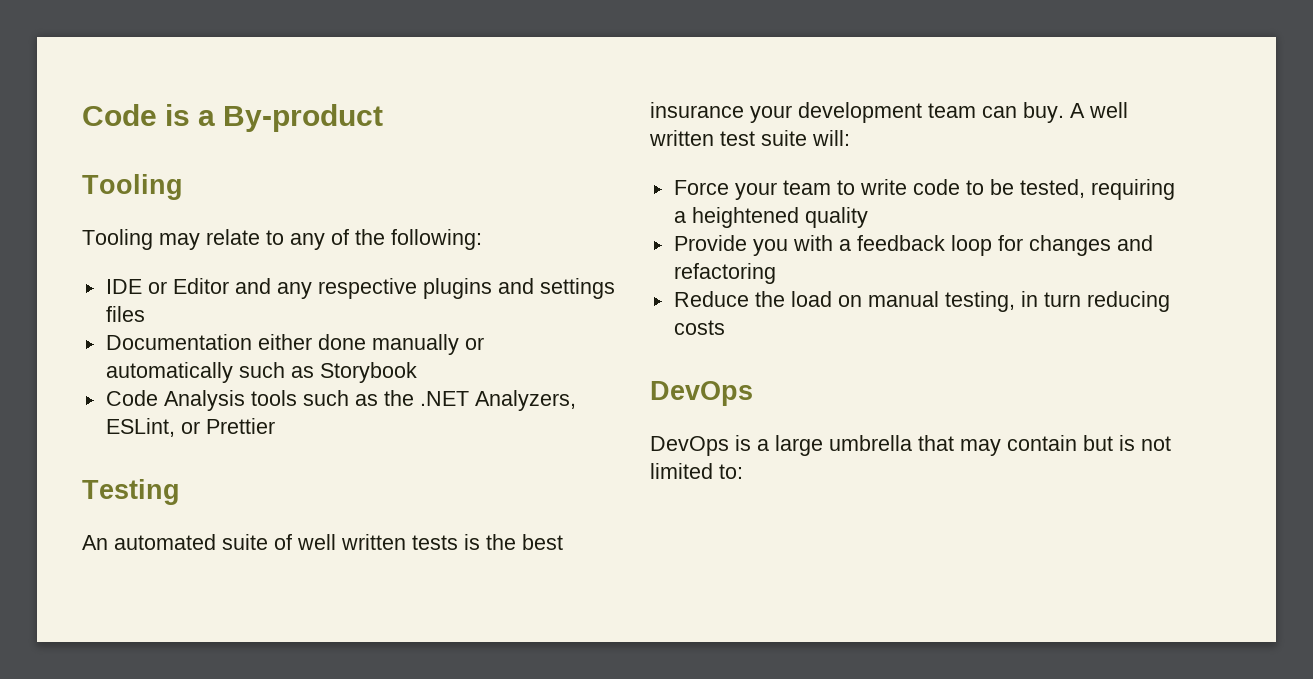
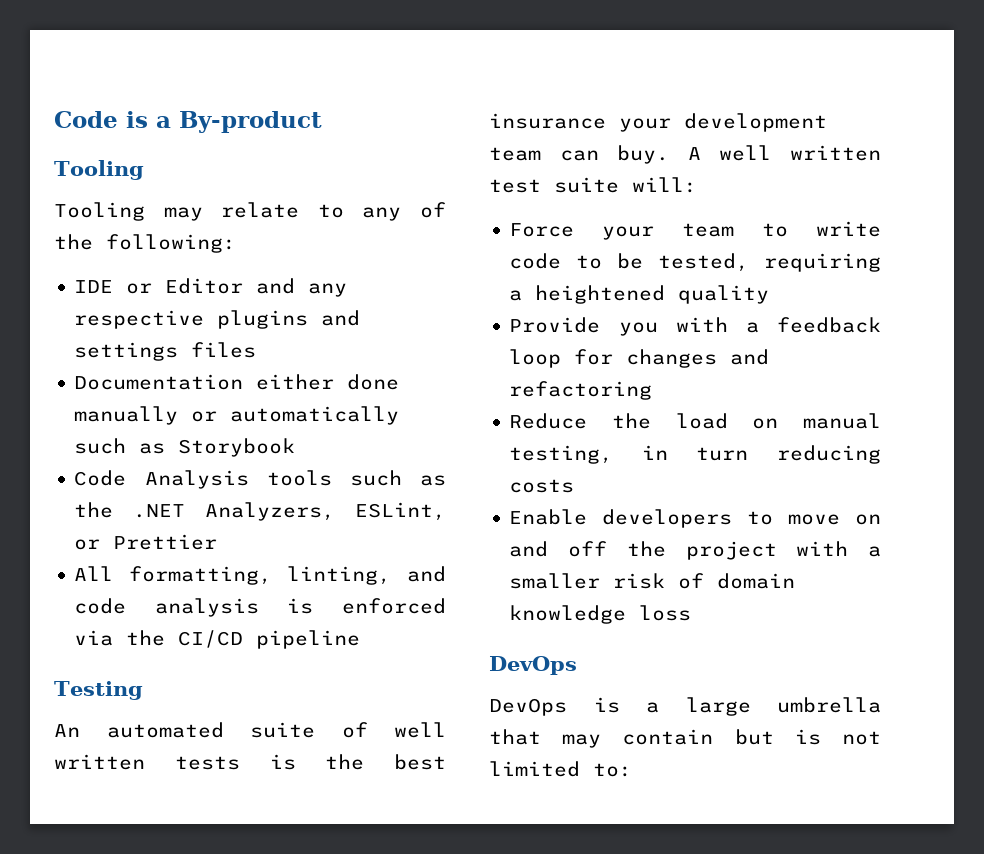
(275, 426) none -> [74,566,446,585] [74,598,446,617] [74,630,361,649] // All formatting, linting, and code analysis is enforced via the CI/CD pipeline
(725, 327) none -> [509,509,881,528] [509,541,881,560] [509,573,796,589] [509,605,692,624] // Enable developers to move on and off the project with a smaller risk of domain knowledge loss

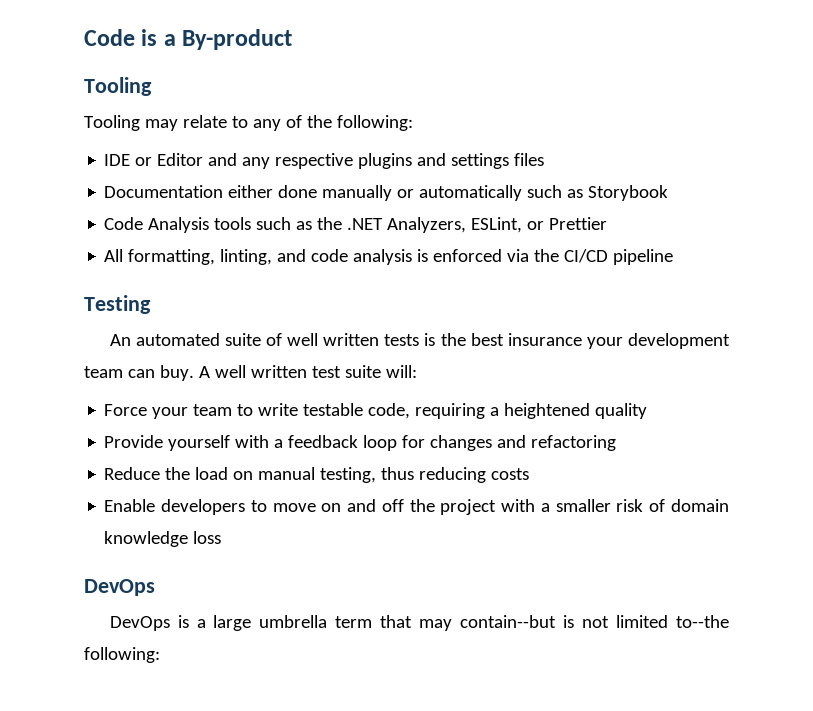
[509,253,750,272] code to be tested, -> [303,403,411,419] testable code,
[618,322,658,336] you -> [168,435,231,451] yourself
[641,445,749,461] in turn -> [381,467,415,480] thus
(881, 705) none -> [335,616,373,628] term
[622,729,774,745] contain but -> [460,615,557,628] contain--but
[593,763,632,777] to: -> [676,615,729,628] [84,647,160,663] to--the following:

